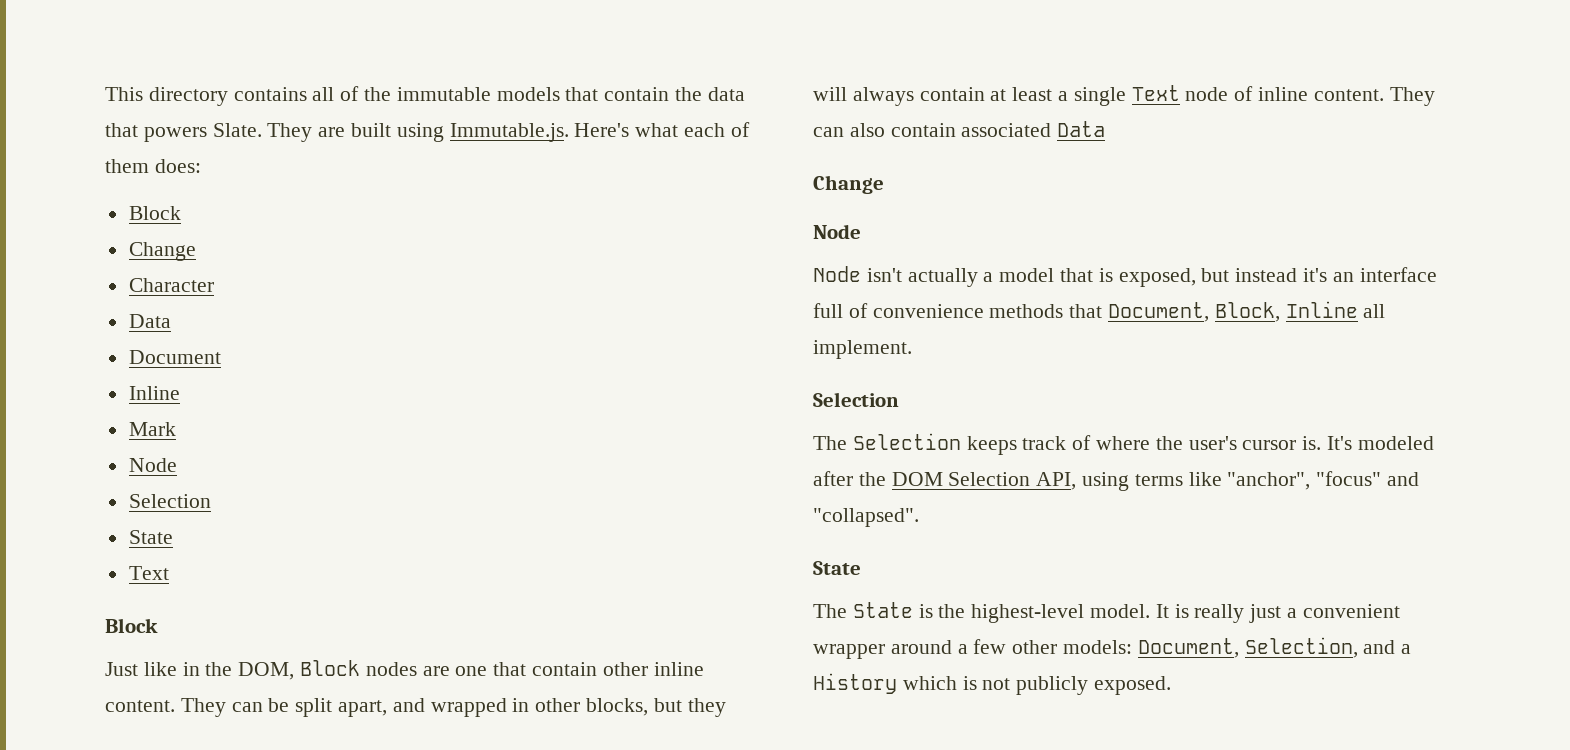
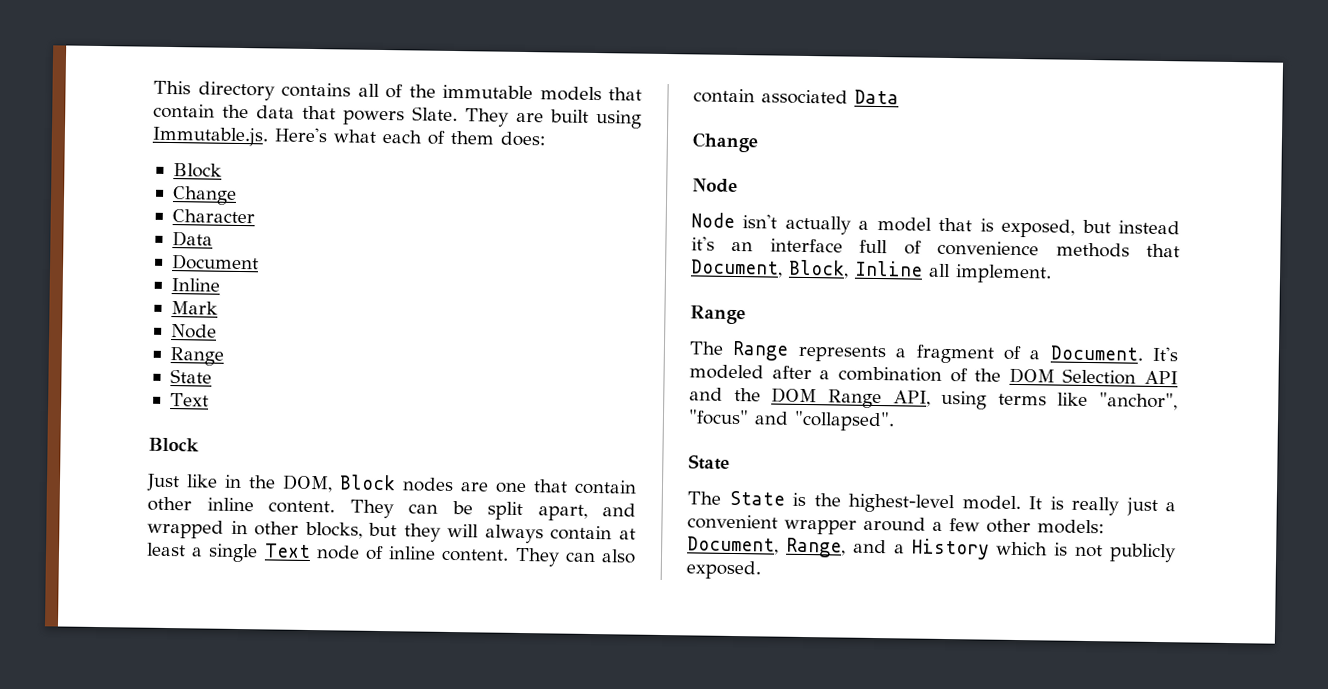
[128,494,211,508] Selection -> [169,347,224,366] Range
[813,392,899,407] [813,433,1434,455] [813,471,1031,486] Selection // The Selection keeps track of where the user's cursor is. It's modeled after the DOM Selection -> [690,305,746,325] [689,340,1179,364] [689,364,1178,385] [689,387,882,409] Range // The Range represents a fragment of a Document. It's modeled after a combination of the DOM Selection API and the DOM Range
[1244,637,1358,658] Selection, -> [785,537,846,558] Range,

